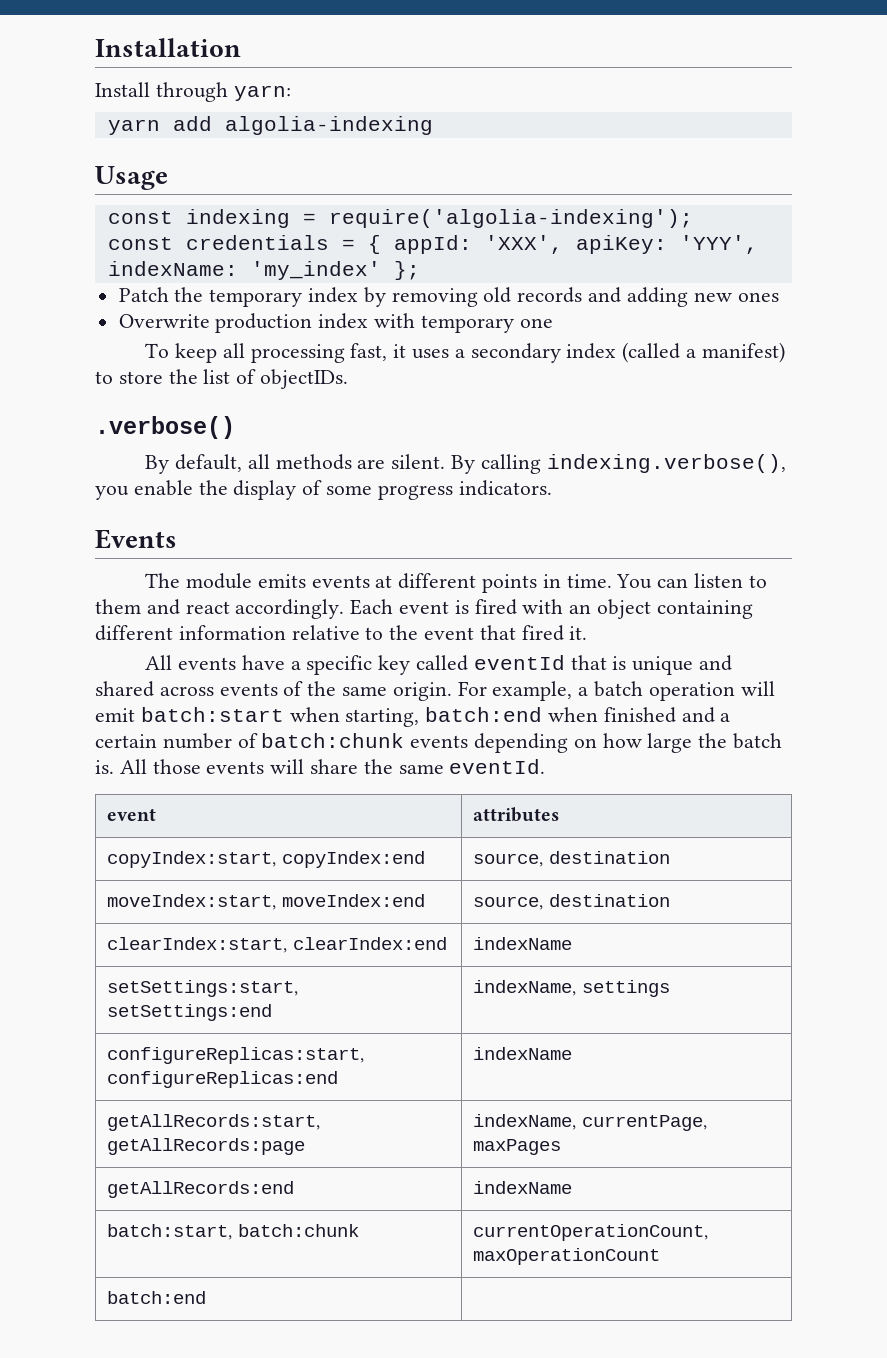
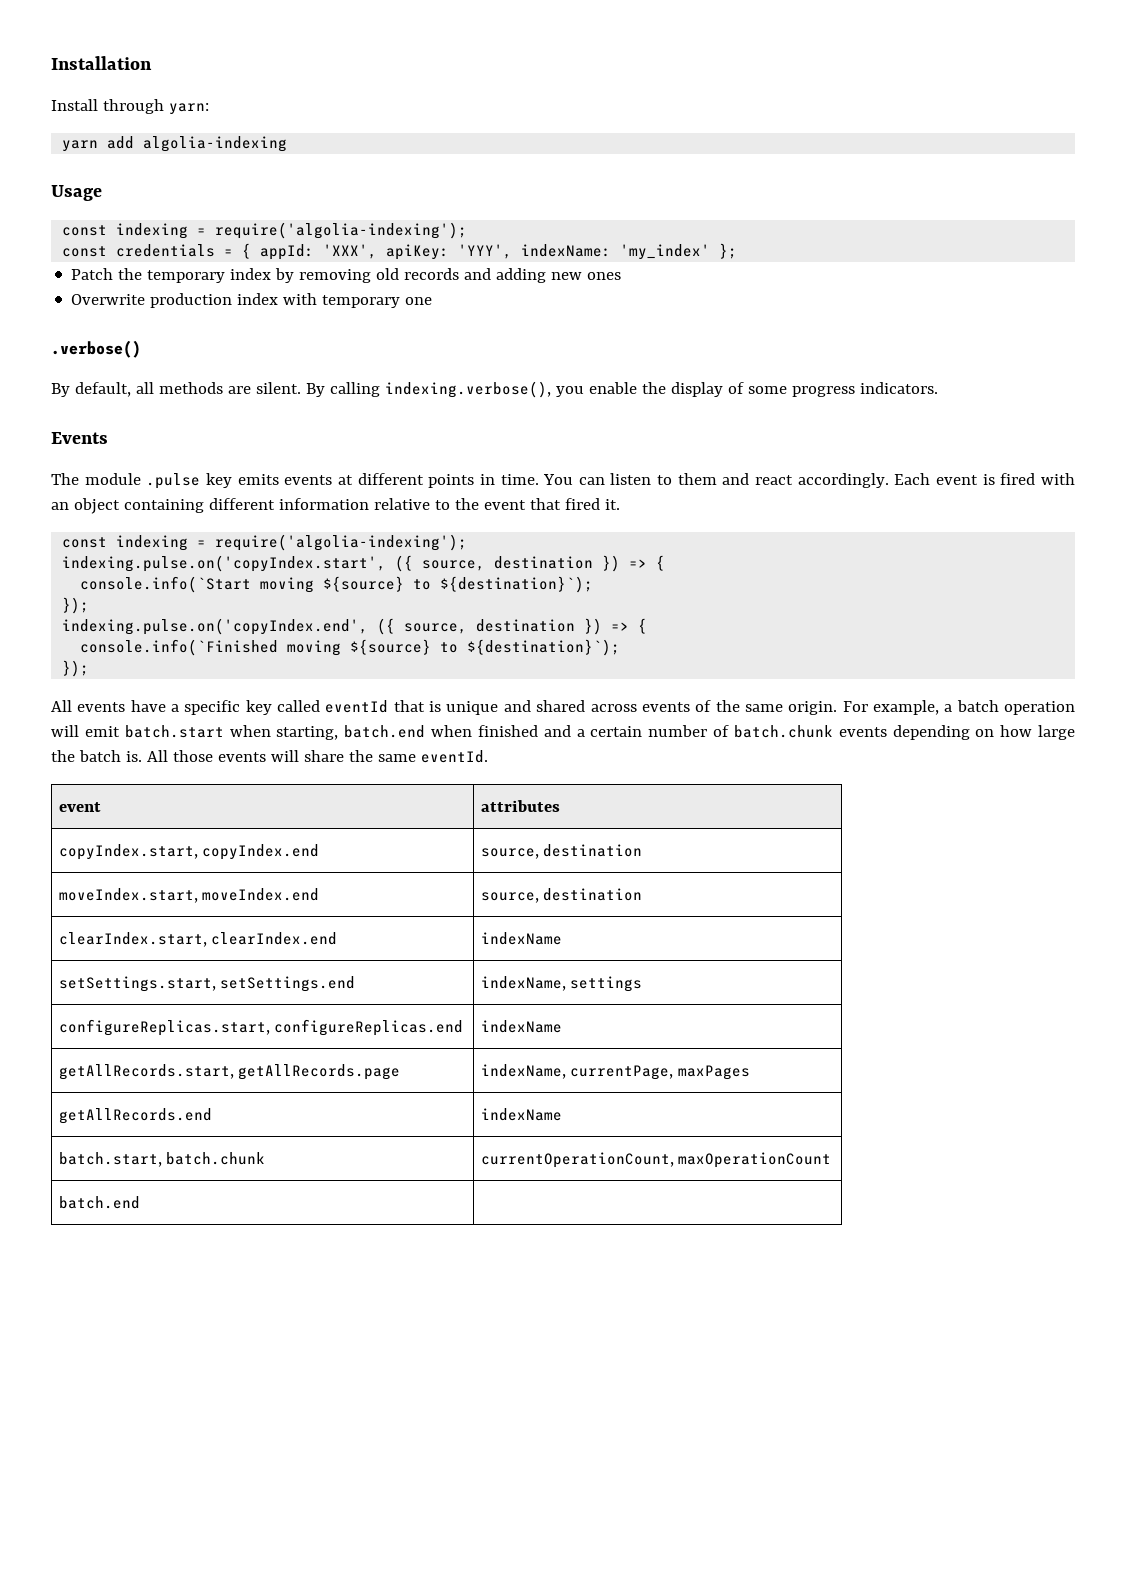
[145,342,785,363] [95,369,349,389] // To keep all processing fast, it uses a secondary index (called a manifest) to store the list of objectIDs. -> (433, 301) none
(252, 581) none -> [146,473,232,489] .pulse key
(588, 633) none -> [62,534,468,551] [62,555,666,572] [80,576,594,593] [62,597,90,614] [62,618,648,635] [80,639,621,656] [62,660,90,677] // const indexing = require('algolia-indexing'); // indexing.pulse.on('copyIndex.start', ({ source, destination }) => { // console.info(`Start moving ${source} to ${destination}`); // }); // indexing.pulse.on('copyIndex.end', ({ source, destination }) => { // console.info(`Finished moving ${source} to ${destination}`); // });
[140,707,284,722] batch:start -> [124,725,224,738] batch.start
[425,707,543,722] batch:end -> [344,725,426,738] batch.end
[261,733,405,748] batch:chunk -> [733,725,833,738] batch.chunk
[107,851,425,868] [473,851,670,867] [107,894,425,910] [473,894,670,910] [107,937,447,953] [473,937,573,950] [107,980,299,997] [107,1004,273,1021] copyIndex:start, copyIndex:end | source, destination // moveIndex:start, moveIndex:end | source, destination // clearIndex:start, clearIndex:end | indexName // setSettings:start, setSettings:end -> [58,844,320,860] [480,844,643,859] [58,888,320,903] [480,888,643,903] [58,932,338,947] [480,932,562,945] [58,976,356,992] copyIndex.start, copyIndex.end | source, destination // moveIndex.start, moveIndex.end | source, destination // clearIndex.start, clearIndex.end | indexName // setSettings.start, setSettings.end
[107,1047,365,1064] [107,1071,339,1088] [473,1047,573,1060] [107,1114,321,1131] [107,1138,306,1155] configureReplicas:start, configureReplicas:end | indexName // getAllRecords:start, getAllRecords:page -> [58,1019,464,1036] [480,1020,562,1033] [58,1064,401,1080] configureReplicas.start, configureReplicas.end | indexName // getAllRecords.start, getAllRecords.page
[107,1181,295,1198] [473,1181,573,1194] [107,1224,359,1240] getAllRecords:end | indexName // batch:start, batch:chunk -> [58,1108,212,1124] [480,1108,562,1121] [58,1152,266,1167] getAllRecords.end | indexName // batch.start, batch.chunk
[107,1291,207,1304] batch:end -> [58,1196,140,1209] batch.end

